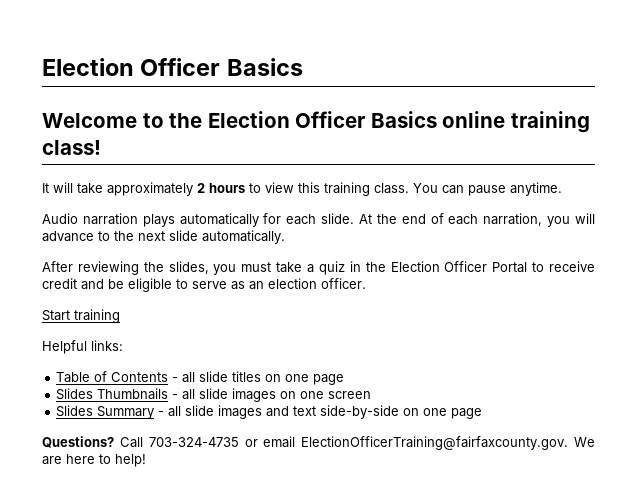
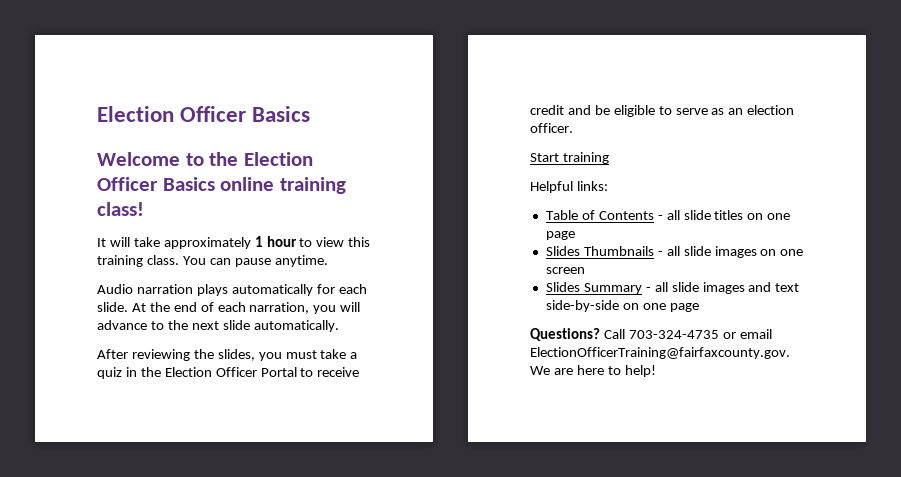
[197,183,245,193] 2 hours -> [254,236,297,247] 1 hour

